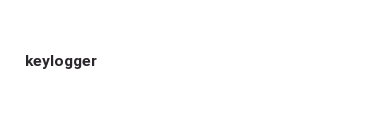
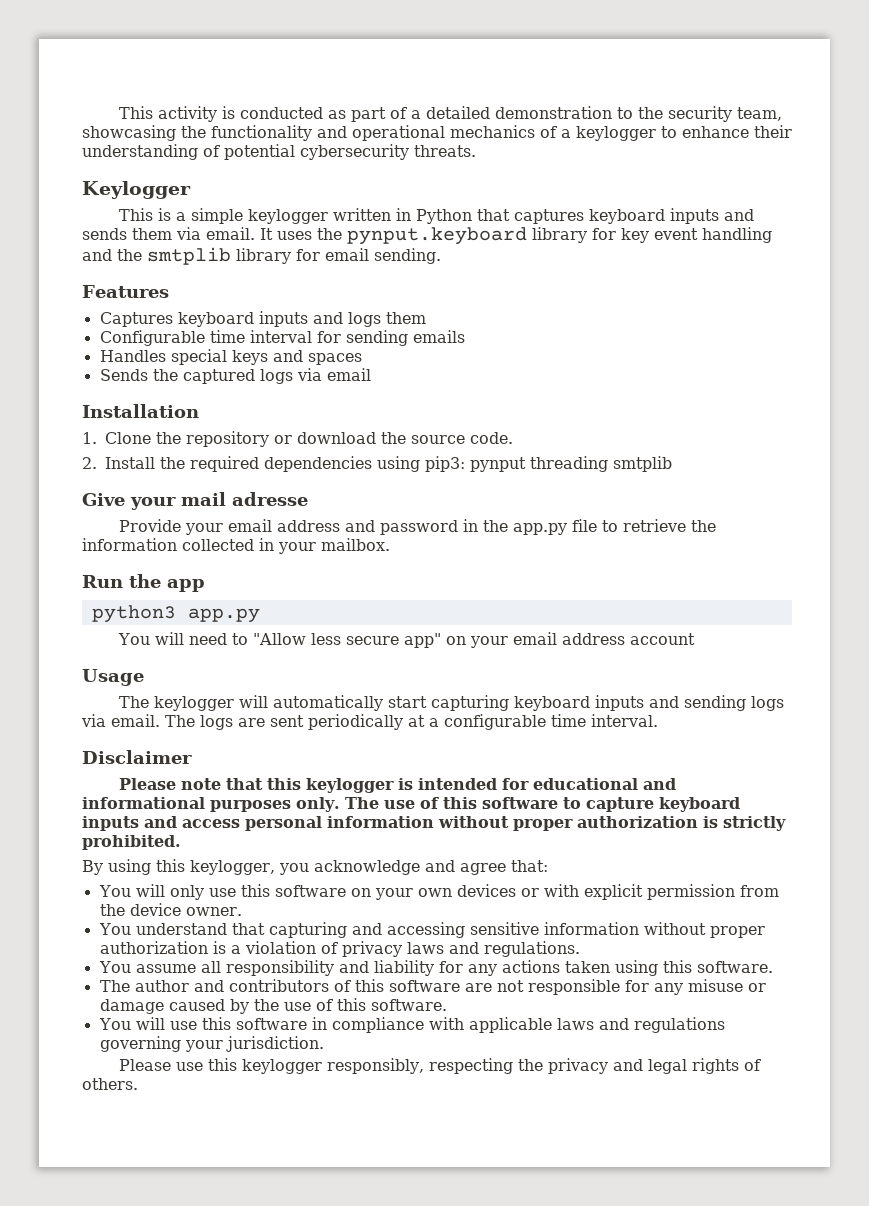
[25,55,97,69] keylogger -> [118,106,782,122] [82,125,792,141] [82,144,476,160] [82,181,191,199] [118,208,754,224] [82,227,772,245] [82,247,441,265] [82,285,169,298] [99,311,426,327] [99,330,465,346] [99,349,362,365] [99,368,371,384] [82,404,199,418] [82,431,513,447] [82,456,672,472] [82,492,308,510] [118,519,716,535] [82,538,390,554] [82,574,205,592] [91,605,260,623] [117,632,695,648] [82,669,144,686] [118,695,784,711] [81,714,658,730] [82,750,192,764] [118,778,676,793] [82,797,740,812] [82,816,786,831] [82,835,181,850] [82,859,548,875] [98,884,779,900] [99,903,242,916] [98,922,765,938] [99,941,580,957] [98,960,773,976] [99,979,766,995] [99,998,447,1014] [98,1017,725,1033] [99,1036,324,1052] [118,1058,761,1074] [82,1078,138,1090] This activity is conducted as part of a detailed demonstration to the security team, showcasing the functionality and operational mechanics of a keylogger to enhance their understanding of potential cybersecurity threats. // Keylogger // This is a simple keylogger written in Python that captures keyboard inputs and sends them via email. It uses the pynput.keyboard library for key event handling and the smtplib library for email sending. // Features // Captures keyboard inputs and logs them // Configurable time interval for sending emails // Handles special keys and spaces // Sends the captured logs via email // Installation // 1. Clone the repository or download the source code. // 2. Install the required dependencies using pip3: pynput threading smtplib // Give your mail adresse // Provide your email address and password in the app.py file to retrieve the information collected in your mailbox. // Run the app // python3 app.py // You will need to "Allow less secure app" on your email address account // Usage // The keylogger will automatically start capturing keyboard inputs and sending logs via email. The logs are sent periodically at a configurable time interval. // Disclaimer // Please note that this keylogger is intended for educational and informational purposes only. The use of this software to capture keyboard inputs and access personal information without proper authorization is strictly prohibited. // By using this keylogger, you acknowledge and agree that: // You will only use this software on your own devices or with explicit permission from the device owner. // You understand that capturing and accessing sensitive information without proper authorization is a violation of privacy laws and regulations. // You assume all responsibility and liability for any actions taken using this software. // The author and contributors of this software are not responsible for any misuse or damage caused by the use of this software. // You will use this software in compliance with applicable laws and regulations governing your jurisdiction. // Please use this keylogger responsibly, respecting the privacy and legal rights of others.

